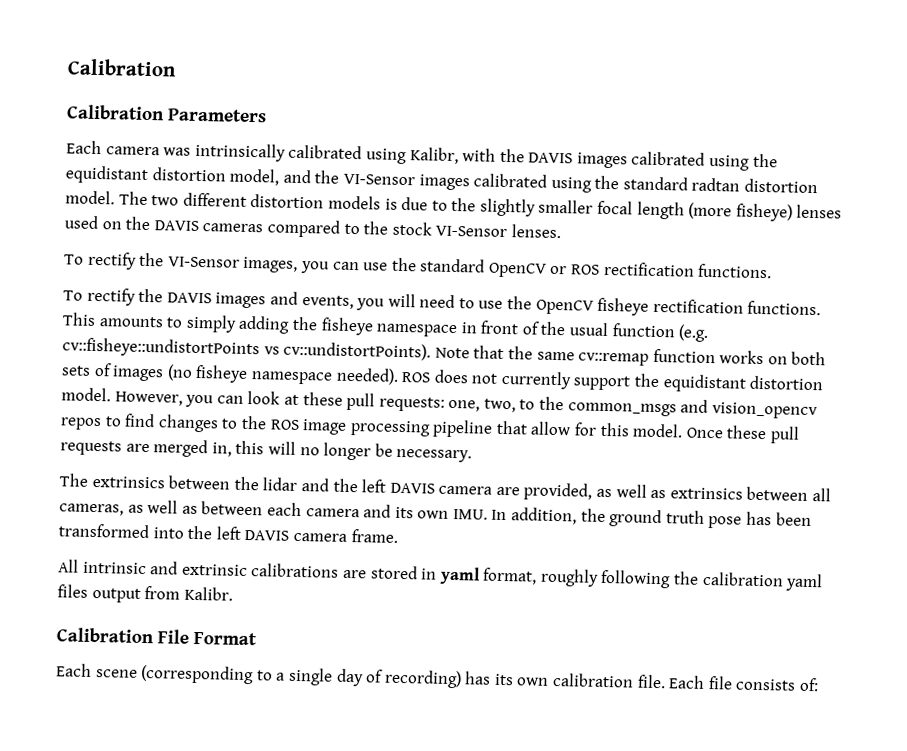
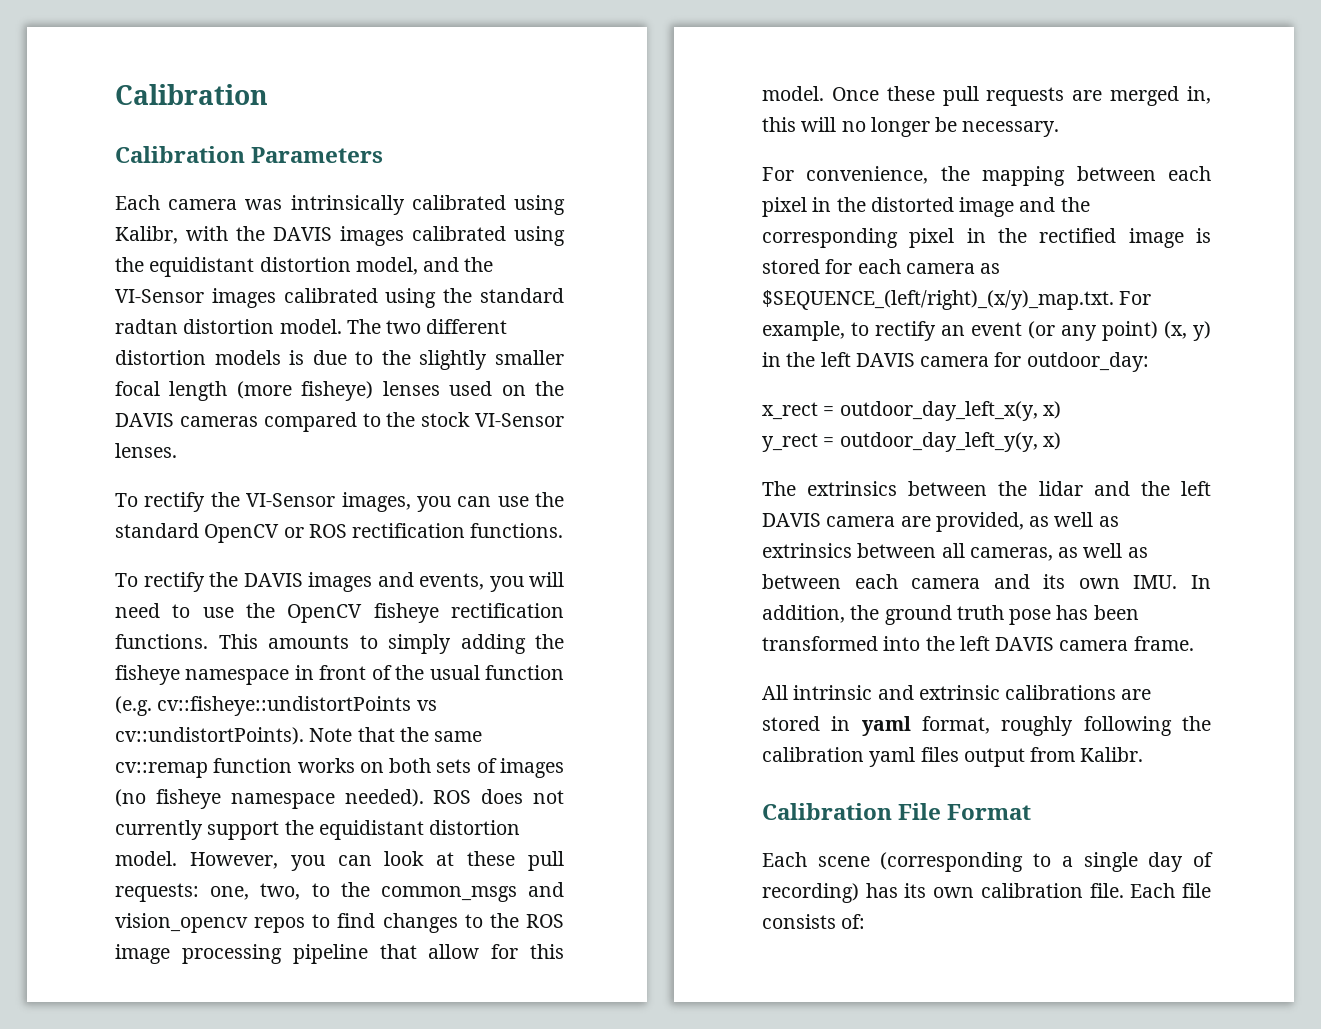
(473, 455) none -> [762,166,1211,186] [762,197,1090,217] [762,228,1211,248] [762,259,1001,274] [762,290,1152,310] [762,321,1211,341] [762,352,1149,372] [762,401,1061,421] [762,432,1061,452] // For convenience, the mapping between each pixel in the distorted image and the corresponding pixel in the rectified image is stored for each camera as $SEQUENCE_(left/right)_(x/y)_map.txt. For example, to rectify an event (or any point) (x, y) in the left DAVIS camera for outdoor_day: // x_rect = outdoor_day_left_x(y, x) // y_rect = outdoor_day_left_y(y, x)

